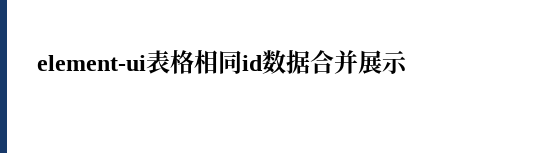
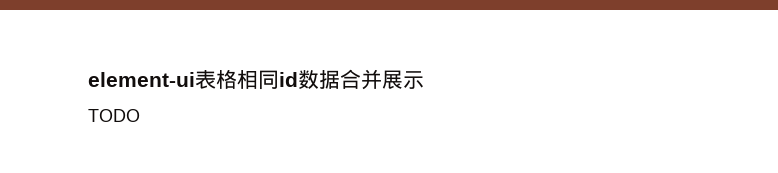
(408, 62) none -> [88,109,140,122] // TODO

